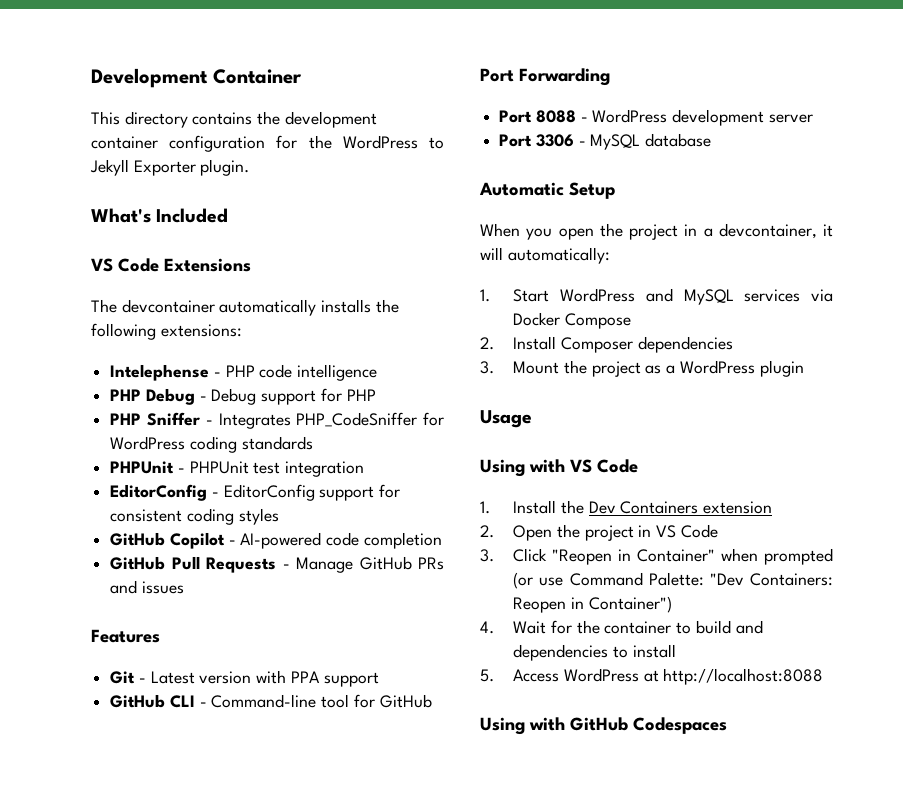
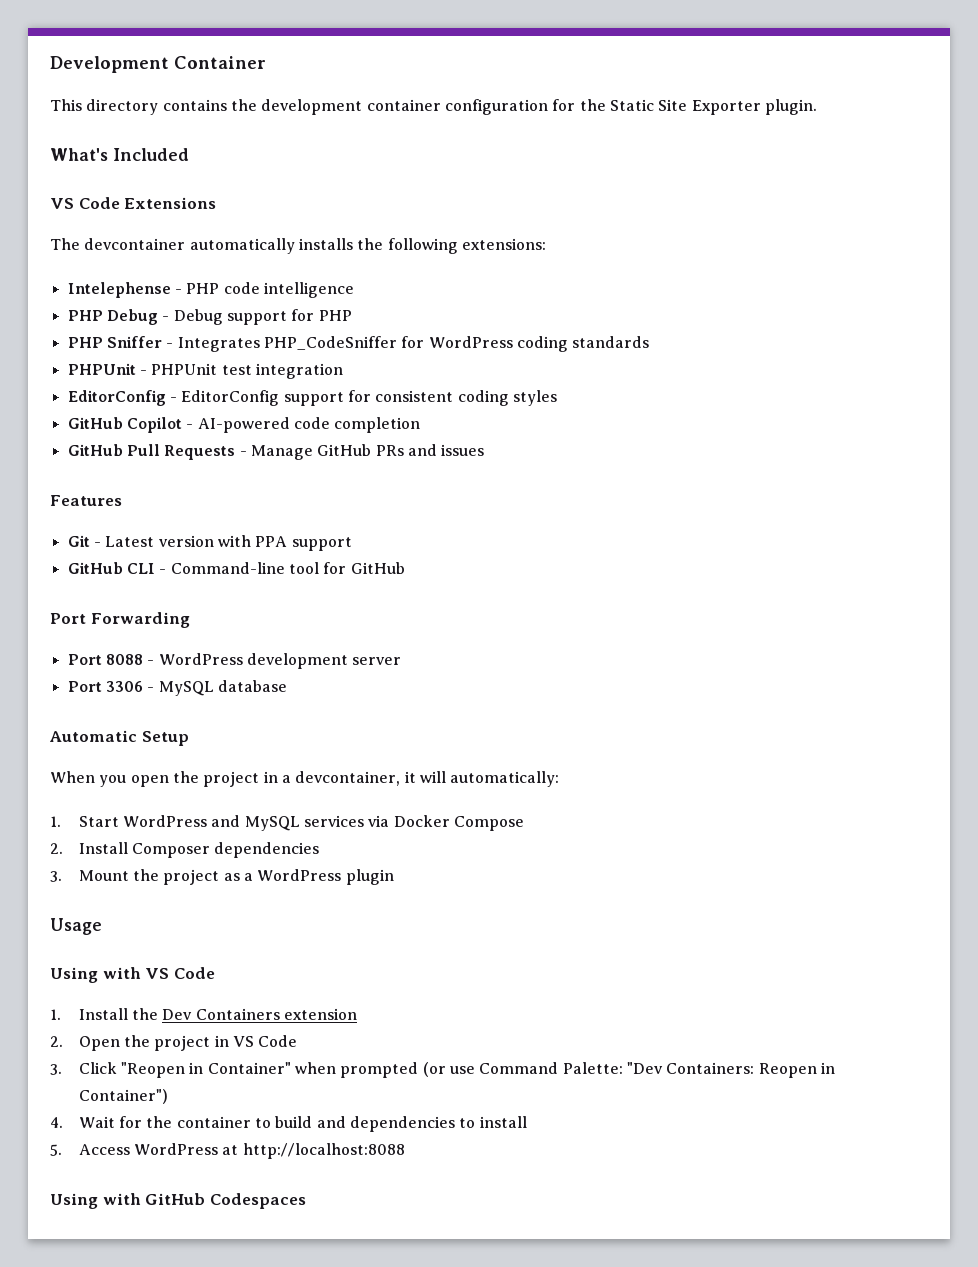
[342,135,444,149] [90,159,129,176] WordPress to Jekyll -> [609,99,688,111] Static Site

